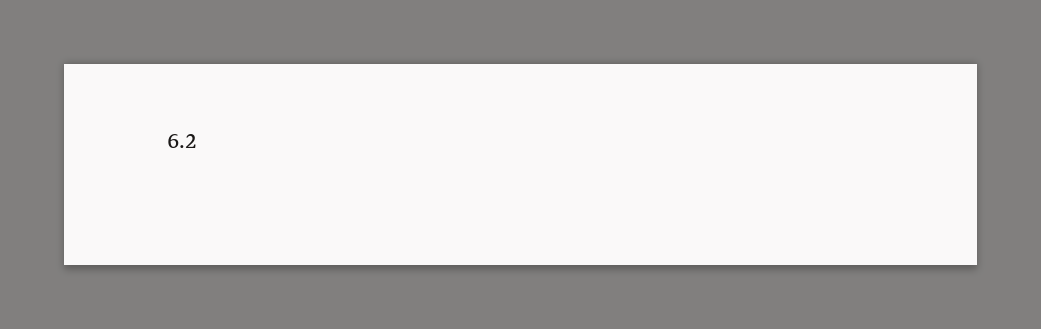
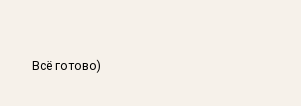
[167,134,197,148] 6.2 -> [32,59,102,73] Всё готово)

